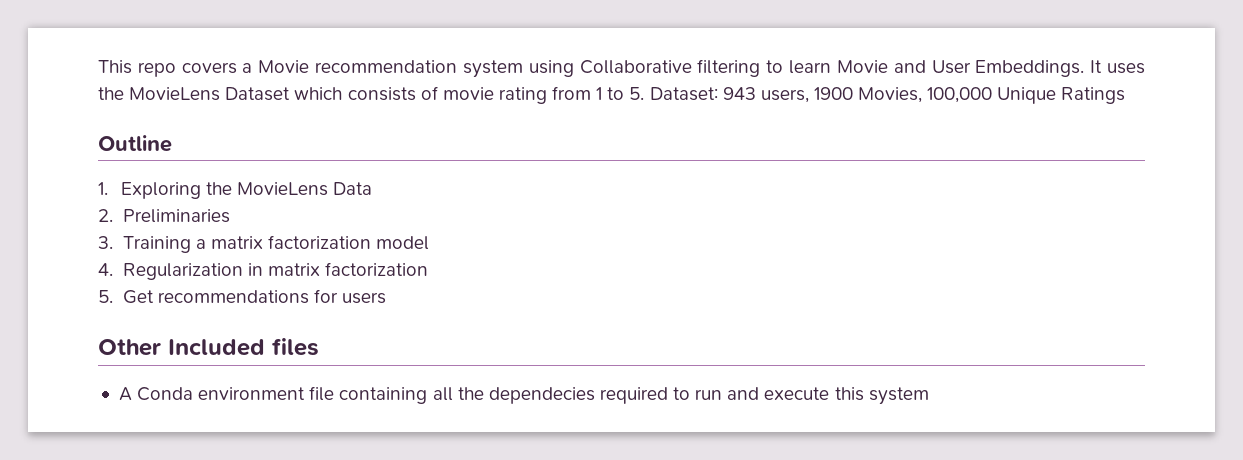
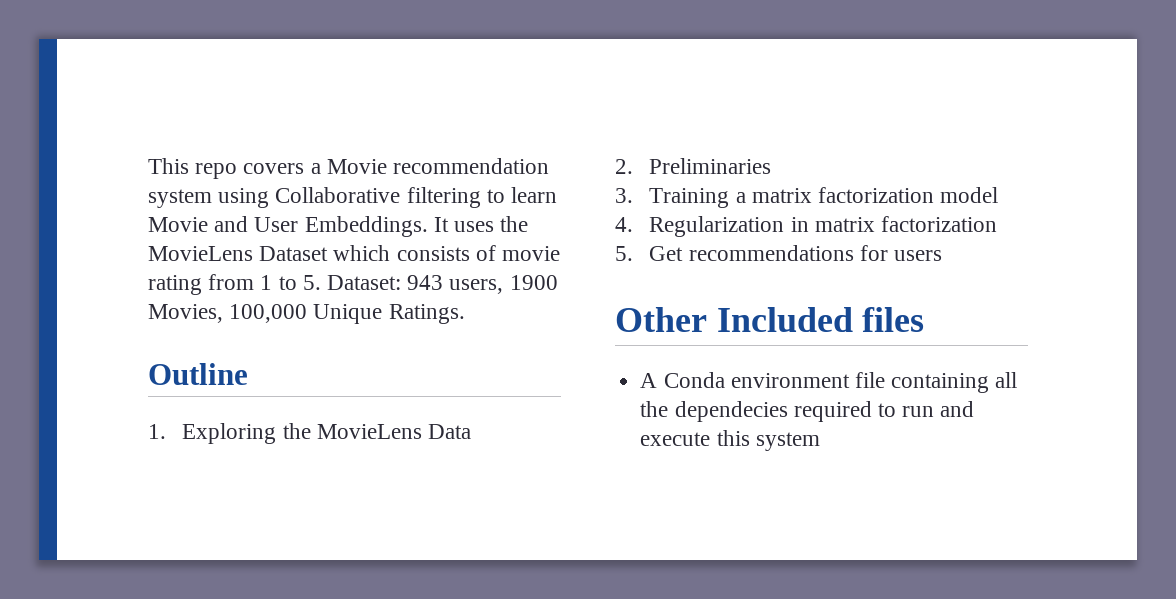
[1061,87,1126,104] Ratings -> [388,304,465,324] Ratings.

